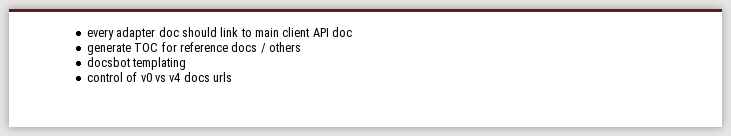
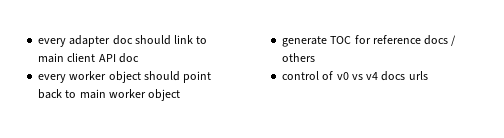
(353, 32) none -> [38,71,212,83] [38,89,181,101] // every worker object should point back to main worker object
[86,57,187,70] // docsbot templating -> (316, 57) none

